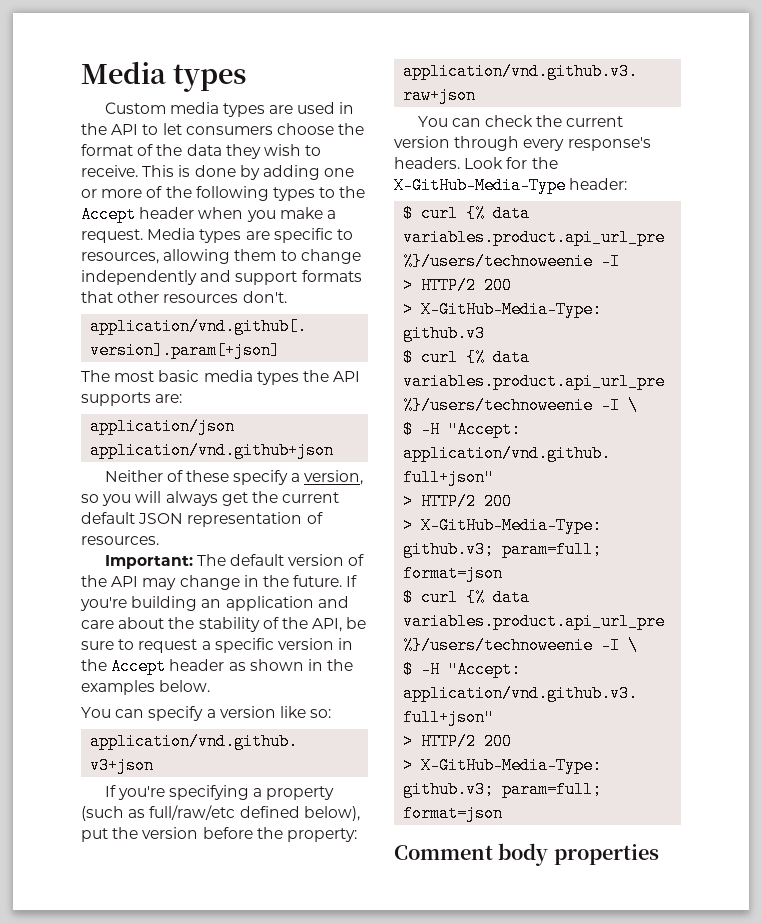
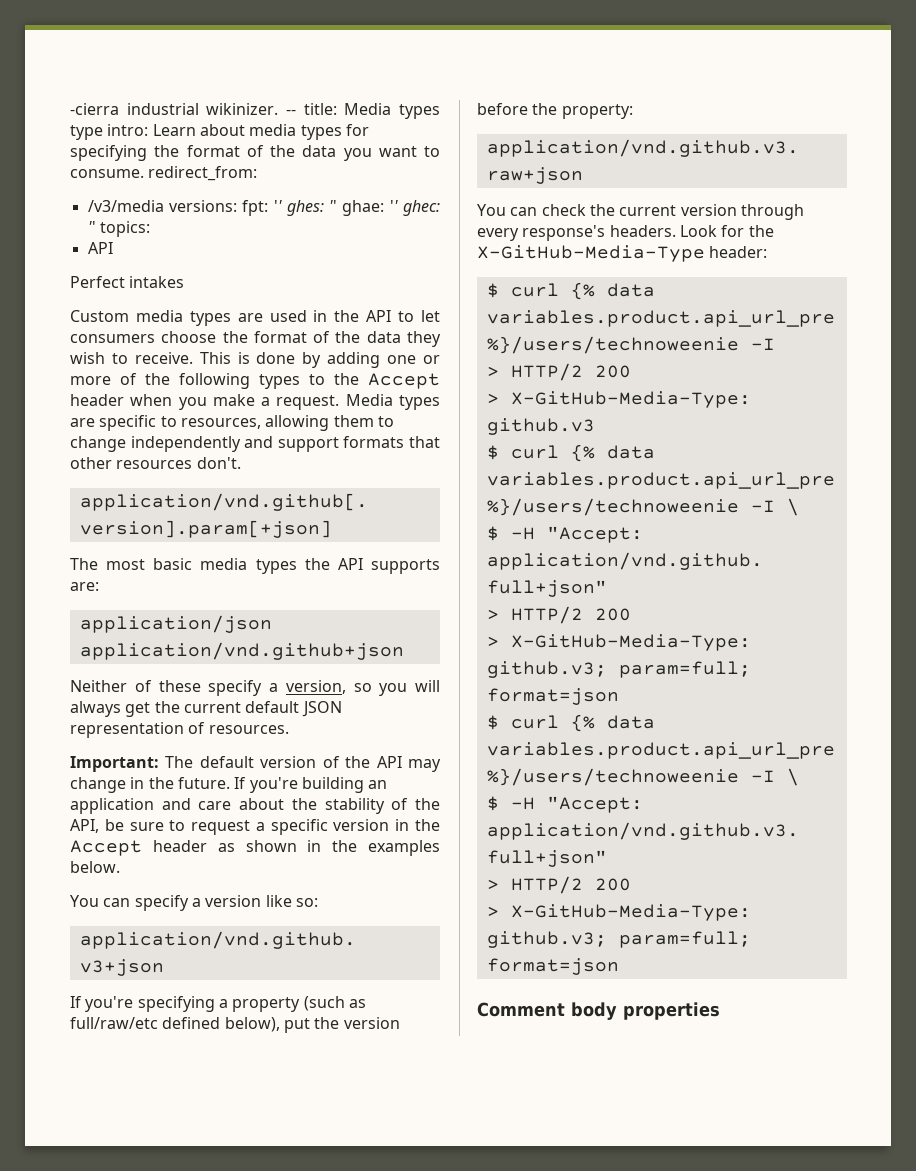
[81,61,247,92] Media types -> [70,103,441,119] [70,124,369,140] [70,145,440,161] [70,166,258,181] [87,200,441,216] [87,221,150,237] [87,242,113,254] [70,276,185,288] -cierra industrial wikinizer. -- title: Media types type intro: Learn about media types for specifying the format of the data you want to consume. redirect_from: // /v3/media versions: fpt: '' ghes: '' ghae: '' ghec: '' topics: // API // Perfect intakes

